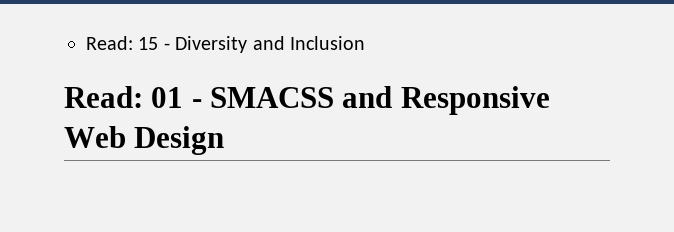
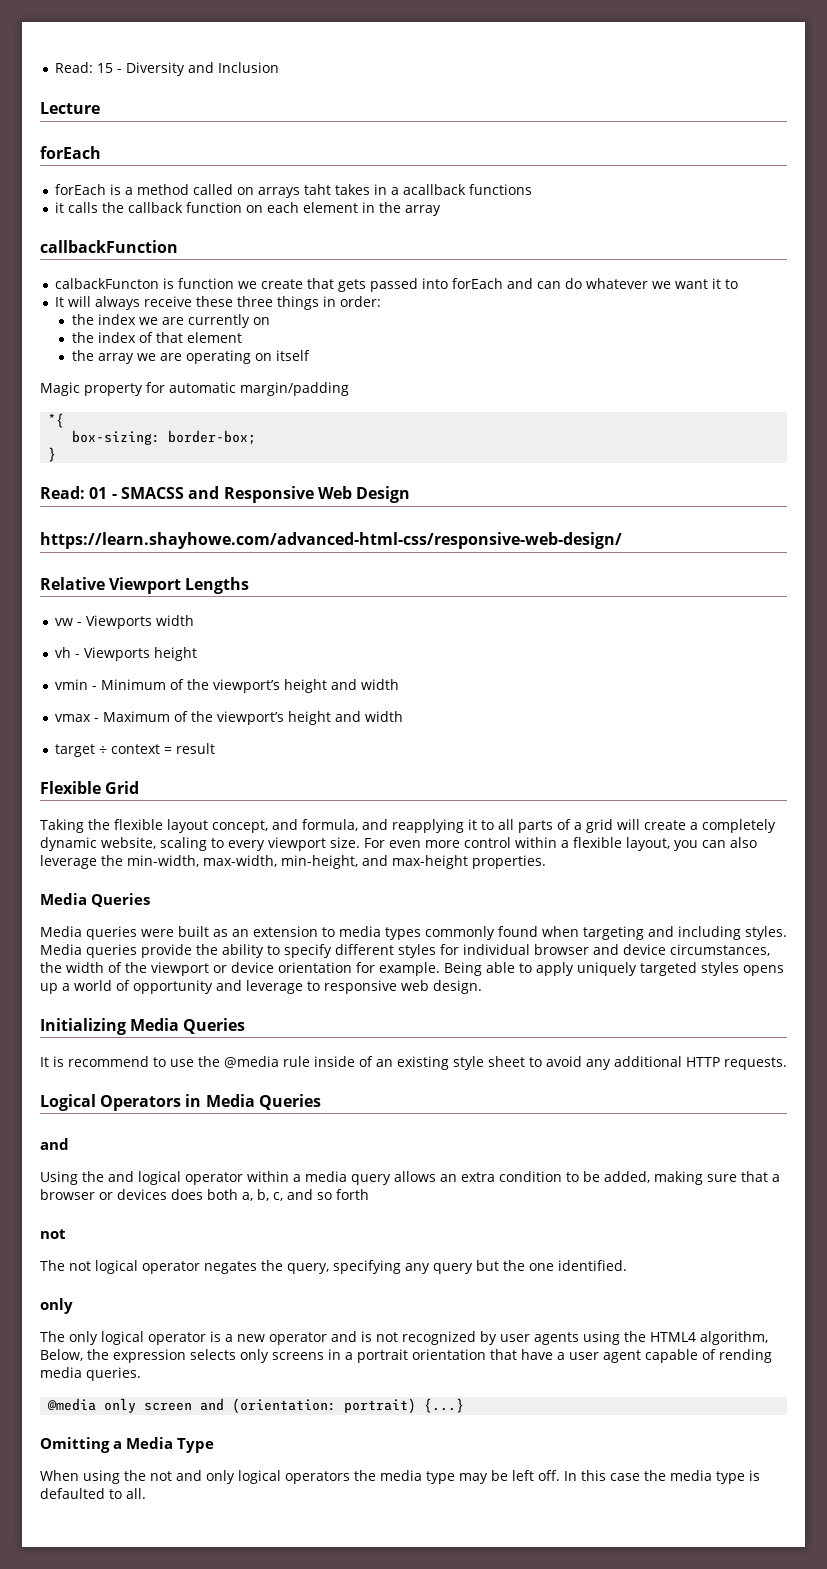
(365, 43) none -> [40,102,100,114] [40,146,101,159] [55,184,533,198] [55,202,442,216] [40,240,178,253] [55,278,739,292] [55,296,382,310] [71,314,270,328] [71,332,242,343] [71,350,310,364] [40,382,349,396] [48,413,65,428] [72,430,257,445] [48,447,57,462] // Lecture // forEach // forEach is a method called on arrays taht takes in a acallback functions // it calls the callback function on each element in the array // callbackFunction // calbackFuncton is function we create that gets passed into forEach and can do whatever we want it to // It will always receive these three things in order: // the index we are currently on // the index of that element // the array we are operating on itself // Magic property for automatic margin/padding // *{ // box-sizing: border-box; // }
(225, 140) none -> [40,532,622,549] [40,577,250,594] [55,615,195,629] [55,647,198,661] [55,679,400,693] [55,711,404,725] [55,743,216,757] [40,781,140,794] [40,819,776,833] [40,837,757,851] [40,855,546,869] [40,893,150,907] [40,926,787,940] [40,944,770,958] [40,962,784,976] [40,980,482,994] [40,1018,246,1035] [40,1056,787,1070] [40,1094,321,1111] [40,1138,69,1150] [40,1171,780,1185] [40,1189,369,1201] [40,1229,66,1239] [40,1260,627,1274] [40,1298,73,1314] [40,1331,768,1345] [40,1349,772,1363] [40,1367,141,1381] [47,1398,465,1414] [40,1437,214,1453] [40,1470,760,1484] [40,1488,146,1499] // https://learn.shayhowe.com/advanced-html-css/responsive-web-design/ // Relative Viewport Lengths // vw - Viewports width // vh - Viewports height // vmin - Minimum of the viewport’s height and width // vmax - Maximum of the viewport’s height and width // target ÷ context = result // Flexible Grid // Taking the flexible layout concept, and formula, and reapplying it to all parts of a grid will create a completely dynamic website, scaling to every viewport size. For even more control within a flexible layout, you can also leverage the min-width, max-width, min-height, and max-height properties. // Media Queries // Media queries were built as an extension to media types commonly found when targeting and including styles. Media queries provide the ability to specify different styles for individual browser and device circumstances, the width of the viewport or device orientation for example. Being able to apply uniquely targeted styles opens up a world of opportunity and leverage to responsive web design. // Initializing Media Queries // It is recommend to use the @media rule inside of an existing style sheet to avoid any additional HTTP requests. // Logical Operators in Media Queries // and // Using the and logical operator within a media query allows an extra condition to be added, making sure that a browser or devices does both a, b, c, and so forth // not // The not logical operator negates the query, specifying any query but the one identified. // only // The only logical operator is a new operator and is not recognized by user agents using the HTML4 algorithm, Below, the expression selects only screens in a portrait orientation that have a user agent capable of rending media queries. // @media only screen and (orientation: portrait) {...} // Omitting a Media Type // When using the not and only logical operators the media type may be left off. In this case the media type is defaulted to all.

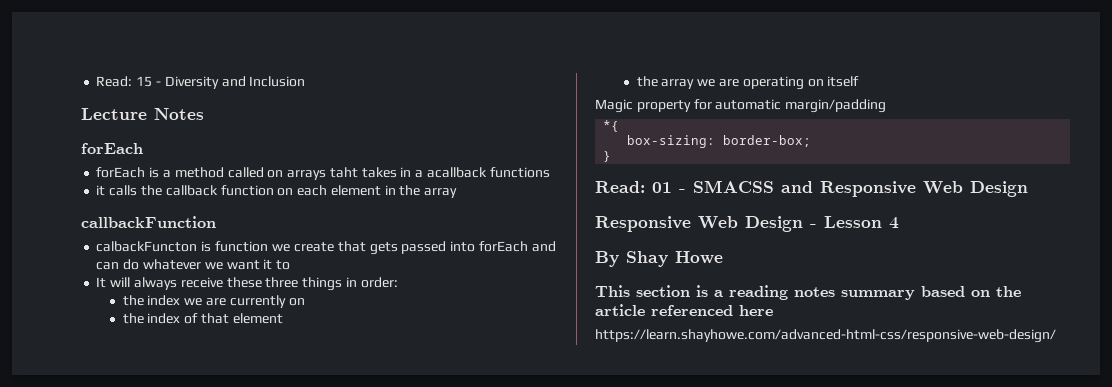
(100, 108) none -> [154,108,204,120] Notes
[40,532,622,549] [40,577,250,594] [55,615,195,629] [55,647,198,661] [55,679,400,693] [55,711,404,725] [55,743,216,757] [40,781,140,794] [40,819,776,833] [40,837,757,851] [40,855,546,869] [40,893,150,907] [40,926,787,940] [40,944,770,958] [40,962,784,976] [40,980,482,994] [40,1018,246,1035] [40,1056,787,1070] [40,1094,321,1111] [40,1138,69,1150] [40,1171,780,1185] [40,1189,369,1201] [40,1229,66,1239] [40,1260,627,1274] [40,1298,73,1314] [40,1331,768,1345] [40,1349,772,1363] [40,1367,141,1381] [47,1398,465,1414] [40,1437,214,1453] [40,1470,760,1484] [40,1488,146,1499] https://learn.shayhowe.com/advanced-html-css/responsive-web-design/ // Relative Viewport Lengths // vw - Viewports width // vh - Viewports height // vmin - Minimum of the viewport’s height and width // vmax - Maximum of the viewport’s height and width // target ÷ context = result // Flexible Grid // Taking the flexible layout concept, and formula, and reapplying it to all parts of a grid will create a completely dynamic website, scaling to every viewport size. For even more control within a flexible layout, you can also leverage the min-width, max-width, min-height, and max-height properties. // Media Queries // Media queries were built as an extension to media types commonly found when targeting and including styles. Media queries provide the ability to specify different styles for individual browser and device circumstances, the width of the viewport or device orientation for example. Being able to apply uniquely targeted styles opens up a world of opportunity and leverage to responsive web design. // Initializing Media Queries // It is recommend to use the @media rule inside of an existing style sheet to avoid any additional HTTP requests. // Logical Operators in Media Queries // and // Using the and logical operator within a media query allows an extra condition to be added, making sure that a browser or devices does both a, b, c, and so forth // not // The not logical operator negates the query, specifying any query but the one identified. // only // The only logical operator is a new operator and is not recognized by user agents using the HTML4 algorithm, Below, the expression selects only screens in a portrait orientation that have a user agent capable of rending media queries. // @media only screen and (orientation: portrait) {...} // Omitting a Media Type // When using the not and only logical operators the media type may be left off. In this case the media type is defaulted to all. -> [595,216,899,232] [595,251,723,267] [595,285,1021,300] [595,304,773,316] [595,329,1056,343] Responsive Web Design - Lesson 4 // By Shay Howe // This section is a reading notes summary based on the article referenced here // https://learn.shayhowe.com/advanced-html-css/responsive-web-design/

